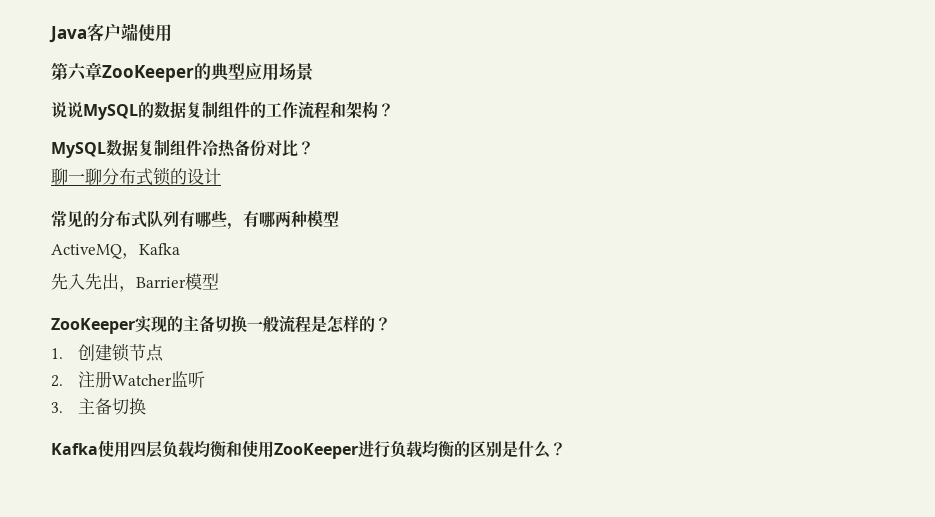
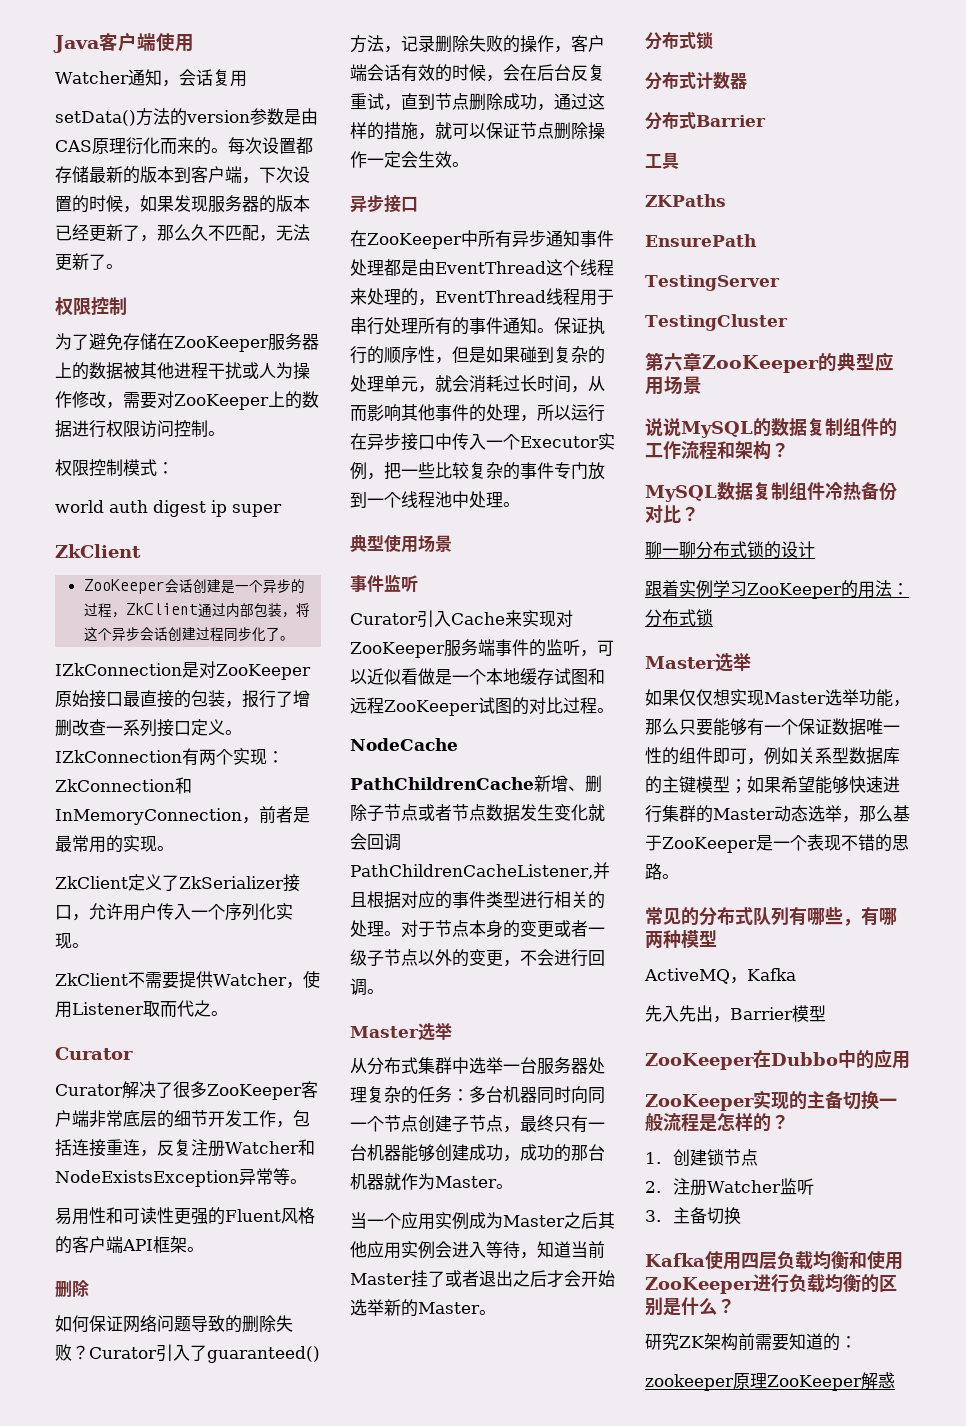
(172, 33) none -> [55,69,247,87] [55,108,318,126] [55,137,313,155] [55,166,310,184] [55,195,310,213] [55,224,310,242] [55,253,123,271] [55,297,127,315] [55,333,319,352] [55,362,310,380] [55,391,319,410] [55,420,225,438] [55,459,174,477] [55,500,282,517] [55,544,141,558] [83,579,305,594] [83,603,310,618] [83,626,294,642] [55,661,311,680] [55,690,310,708] [55,719,242,737] [55,748,284,766] [55,777,192,794] [55,806,310,825] [55,835,174,853] [55,874,300,892] [55,903,293,921] [55,933,89,949] [55,970,320,989] [55,1000,228,1018] [55,1047,133,1060] [55,1081,318,1100] [55,1110,310,1128] [55,1139,315,1157] [55,1168,307,1187] [55,1207,315,1225] [55,1236,204,1254] [55,1280,89,1298] [55,1315,293,1333] [55,1344,320,1363] [350,35,605,53] [350,64,605,82] [350,93,605,111] [350,122,605,140] [350,151,469,168] [350,195,418,213] [350,230,614,249] [350,259,614,276] [350,288,614,306] [350,317,605,335] [350,346,605,364] [350,375,605,393] [350,404,605,422] [350,433,615,451] [350,462,605,480] [350,491,520,508] [350,535,452,553] [350,575,418,592] [350,610,573,628] [350,639,614,658] [350,668,605,685] [350,697,614,716] [350,738,458,751] [350,775,602,793] [350,804,605,822] [350,833,401,851] [350,862,610,879] [350,891,605,909] [350,920,605,938] [350,949,605,967] [350,978,384,996] [350,1022,452,1041] [350,1057,605,1075] [350,1086,605,1104] [350,1115,605,1133] [350,1144,605,1162] [350,1173,513,1190] [350,1212,615,1230] [350,1241,605,1259] [350,1270,615,1287] [350,1299,496,1317] [645,32,713,50] [645,72,747,90] [645,112,766,130] [645,153,679,169] [645,194,726,207] [645,234,756,247] [645,275,780,291] [645,314,788,331] // Watcher通知，会话复用 // setData()方法的version参数是由CAS原理衍化而来的。每次设置都存储最新的版本到客户端，下次设置的时候，如果发现服务器的版本已经更新了，那么久不匹配，无法更新了。 // 权限控制 // 为了避免存储在ZooKeeper服务器上的数据被其他进程干扰或人为操作修改，需要对ZooKeeper上的数据进行权限访问控制。 // 权限控制模式： // world auth digest ip super // ZkClient // ZooKeeper会话创建是一个异步的过程，ZkClient通过内部包装，将这个异步会话创建过程同步化了。 // IZkConnection是对ZooKeeper原始接口最直接的包装，报行了增删改查一系列接口定义。IZkConnection有两个实现：ZkConnection和InMemoryConnection，前者是最常用的实现。 // ZkClient定义了ZkSerializer接口，允许用户传入一个序列化实现。 // ZkClient不需要提供Watcher，使用Listener取而代之。 // Curator // Curator解决了很多ZooKeeper客户端非常底层的细节开发工作，包括连接重连，反复注册Watcher和NodeExistsException异常等。 // 易用性和可读性更强的Fluent风格的客户端API框架。 // 删除 // 如何保证网络问题导致的删除失败？Curator引入了guaranteed()方法，记录删除失败的操作，客户端会话有效的时候，会在后台反复重试，直到节点删除成功，通过这样的措施，就可以保证节点删除操作一定会生效。 // 异步接口 // 在ZooKeeper中所有异步通知事件处理都是由EventThread这个线程来处理的，EventThread线程用于串行处理所有的事件通知。保证执行的顺序性，但是如果碰到复杂的处理单元，就会消耗过长时间，从而影响其他事件的处理，所以运行在异步接口中传入一个Executor实例，把一些比较复杂的事件专门放到一个线程池中处理。 // 典型使用场景 // 事件监听 // Curator引入Cache来实现对ZooKeeper服务端事件的监听，可以近似看做是一个本地缓存试图和远程ZooKeeper试图的对比过程。 // NodeCache // PathChildrenCache新增、删除子节点或者节点数据发生变化就会回调PathChildrenCacheListener,并且根据对应的事件类型进行相关的处理。对于节点本身的变更或者一级子节点以外的变更，不会进行回调。 // Master选举 // 从分布式集群中选举一台服务器处理复杂的任务：多台机器同时向同一个节点创建子节点，最终只有一台机器能够创建成功，成功的那台机器就作为Master。 // 当一个应用实例成为Master之后其他应用实例会进入等待，知道当前Master挂了或者退出之后才会开始选举新的Master。 // 分布式锁 // 分布式计数器 // 分布式Barrier // 工具 // ZKPaths // EnsurePath // TestingServer // TestingCluster
(221, 176) none -> [645,580,909,599] [645,609,713,627] [645,653,751,672] [645,689,910,707] [645,718,900,736] [645,747,900,765] [645,776,900,794] [645,805,910,823] [645,834,909,853] [645,863,679,880] // 跟着实例学习ZooKeeper的用法：分布式锁 // Master选举 // 如果仅仅想实现Master选举功能，那么只要能够有一个保证数据唯一性的组件即可，例如关系型数据库的主键模型；如果希望能够快速进行集群的Master动态选举，那么基于ZooKeeper是一个表现不错的思路。
(219, 281) none -> [645,1049,910,1070] // ZooKeeper在Dubbo中的应用
(566, 449) none -> [645,1333,857,1351] [645,1372,895,1391] // 研究ZK架构前需要知道的： // zookeeper原理ZooKeeper解惑

